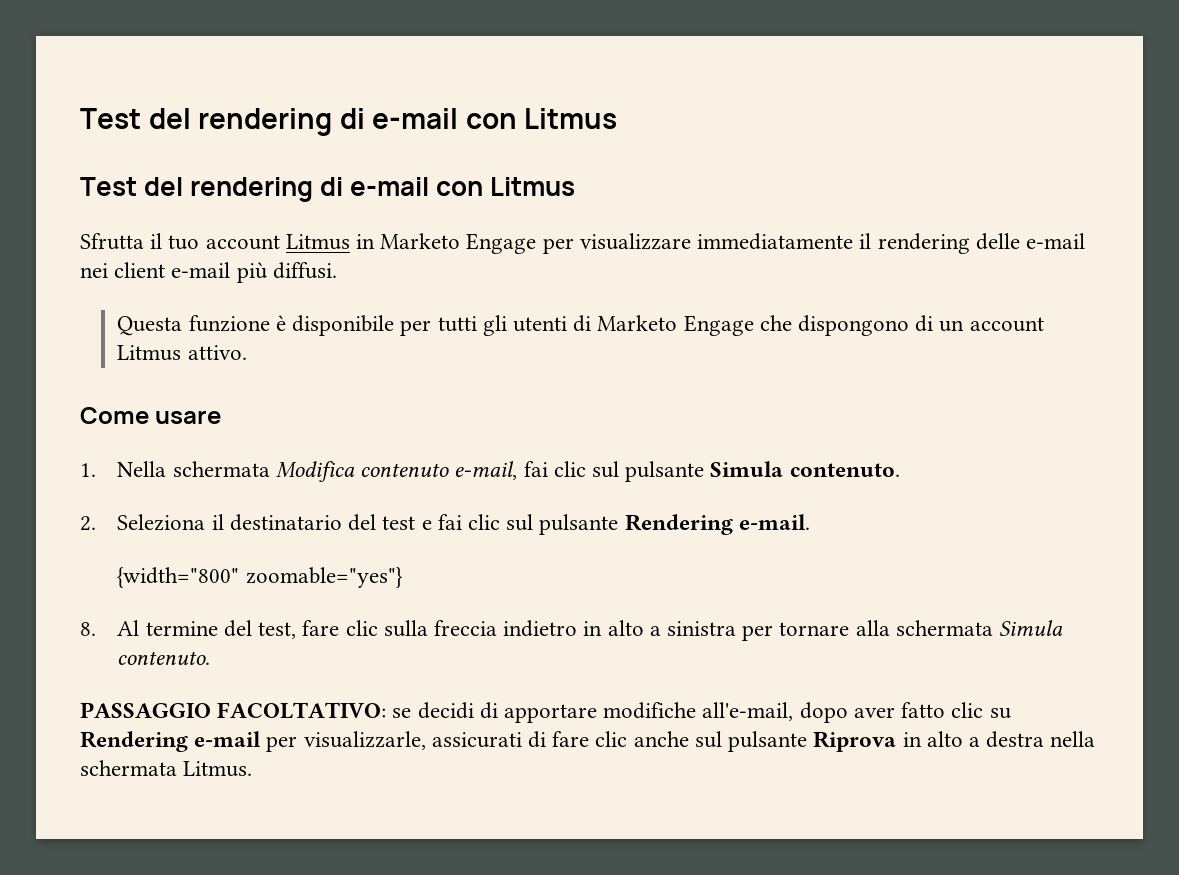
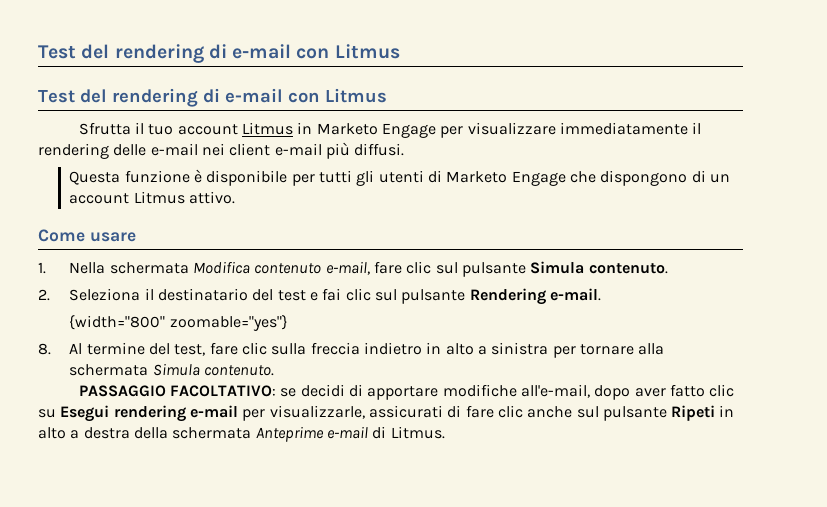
[523,461,548,477] fai -> [373,261,402,274] fare
[80,731,188,752] Rendering -> [60,405,186,422] Esegui rendering
[813,731,897,752] Riprova -> [671,405,716,421] Ripeti
[1050,731,1096,747] [80,760,177,776] nella schermata -> [133,426,387,442] della schermata Anteprime e-mail di

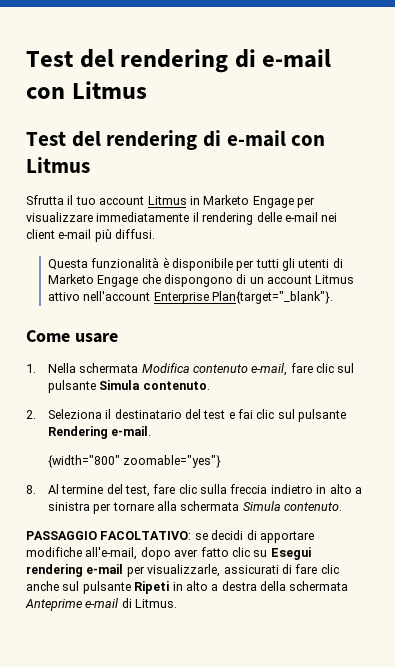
[124,170,190,183] funzione -> [91,257,160,268] funzionalità
[189,191,236,204] attivo. -> [47,291,333,304] attivo nell'account Enterprise Plan{target="_blank"}.

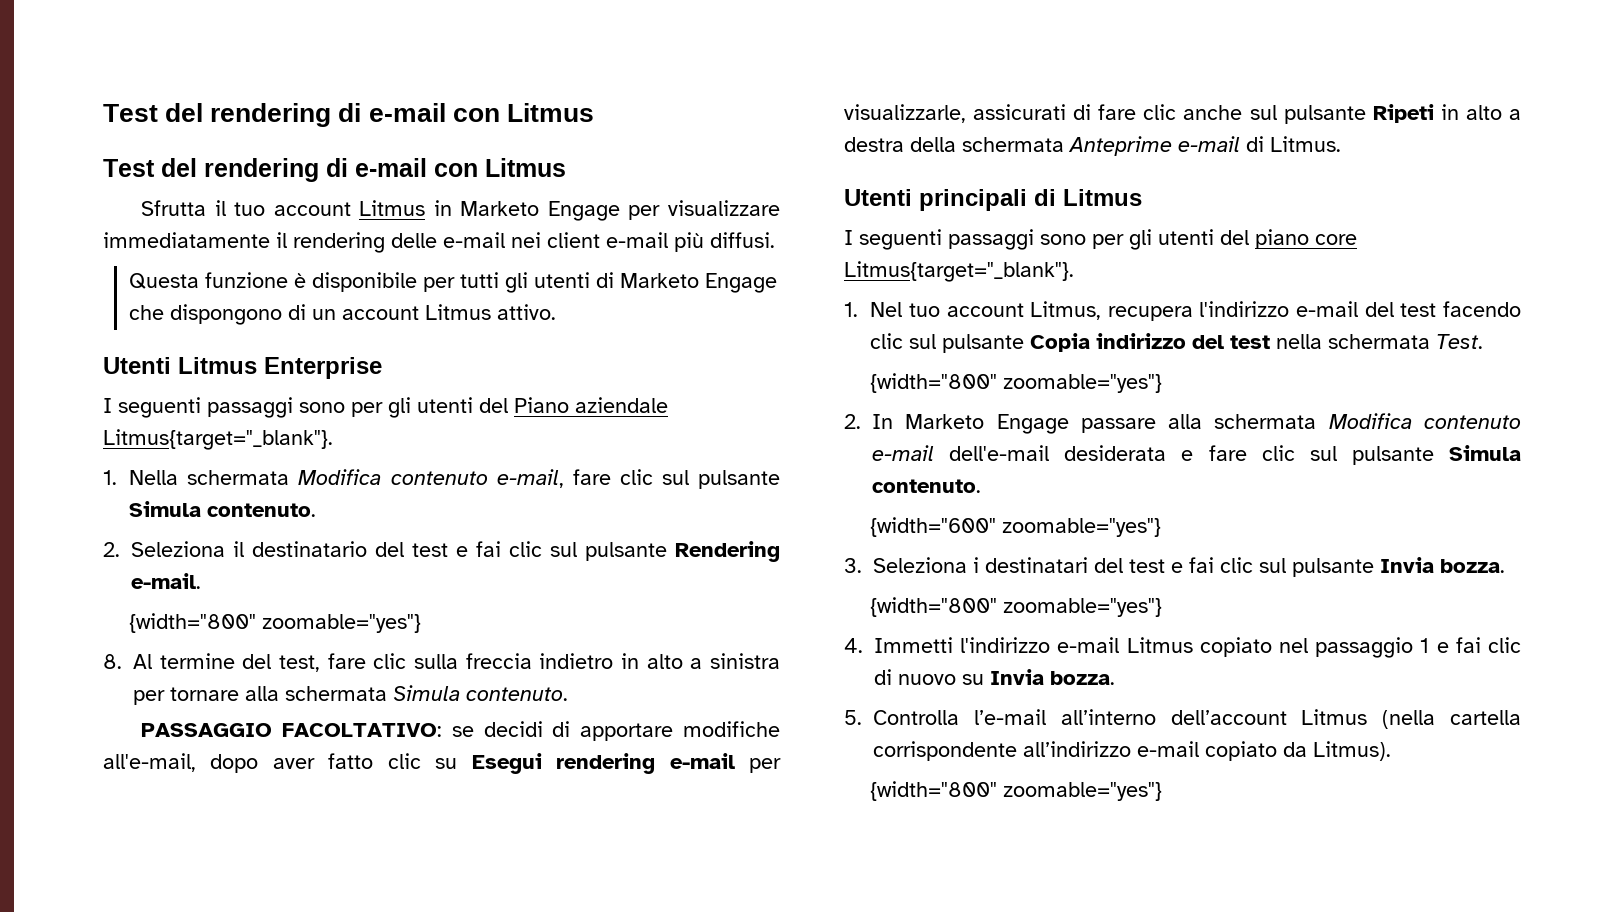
[91,257,160,268] funzionalità -> [205,272,289,288] funzione
[47,291,333,304] [26,330,118,343] attivo nell'account Enterprise Plan{target="_blank"}. // Come usare -> [497,304,557,320] [103,357,382,379] [103,397,668,418] [103,429,333,450] attivo. // Utenti Litmus Enterprise // I seguenti passaggi sono per gli utenti del Piano aziendale Litmus{target="_blank"}.
(178, 603) none -> [844,189,1142,211] [844,229,1357,250] [844,261,1074,282] [844,301,1521,321] [870,333,1484,353] [870,373,1163,393] [844,413,1521,434] [872,445,1521,465] [872,479,981,493] [870,517,1162,537] [844,557,1505,577] [870,597,1163,617] [844,637,1521,658] [874,669,1115,685] [844,709,1521,729] [873,741,1391,761] [870,781,1163,801] // Utenti principali di Litmus // I seguenti passaggi sono per gli utenti del piano core Litmus{target="_blank"}. // 1. Nel tuo account Litmus, recupera l'indirizzo e-mail del test facendo clic sul pulsante Copia indirizzo del test nella schermata Test. // {width="800" zoomable="yes"} // 2. In Marketo Engage passare alla schermata Modifica contenuto e-mail dell'e-mail desiderata e fare clic sul pulsante Simula contenuto. // {width="600" zoomable="yes"} // 3. Seleziona i destinatari del test e fai clic sul pulsante Invia bozza. // {width="800" zoomable="yes"} // 4. Immetti l'indirizzo e-mail Litmus copiato nel passaggio 1 e fai clic di nuovo su Invia bozza. // 5. Controlla l’e-mail all’interno dell’account Litmus (nella cartella corrispondente all’indirizzo e-mail copiato da Litmus). // {width="800" zoomable="yes"}

